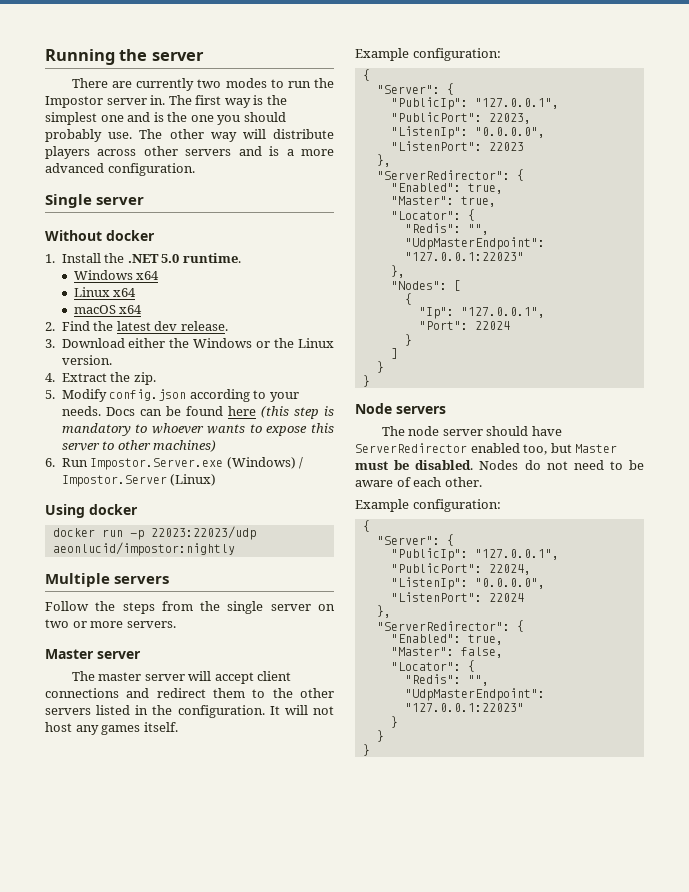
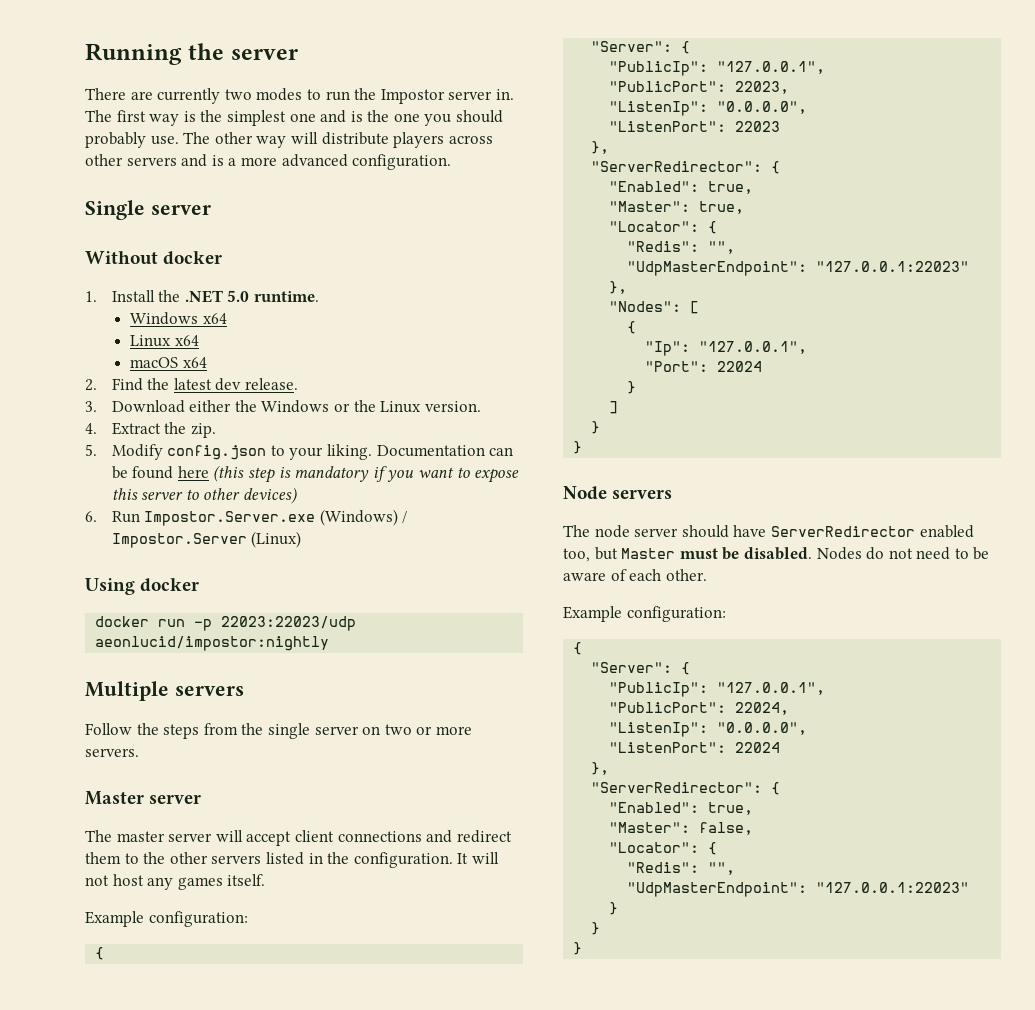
[189,389,250,402] according -> (267, 452) none
[61,406,135,416] needs. Docs -> [326,444,485,460] liking. Documentation
[135,423,246,434] to whoever wants -> [372,466,454,482] if you want
[153,440,217,452] machines) -> [242,487,297,504] devices)

